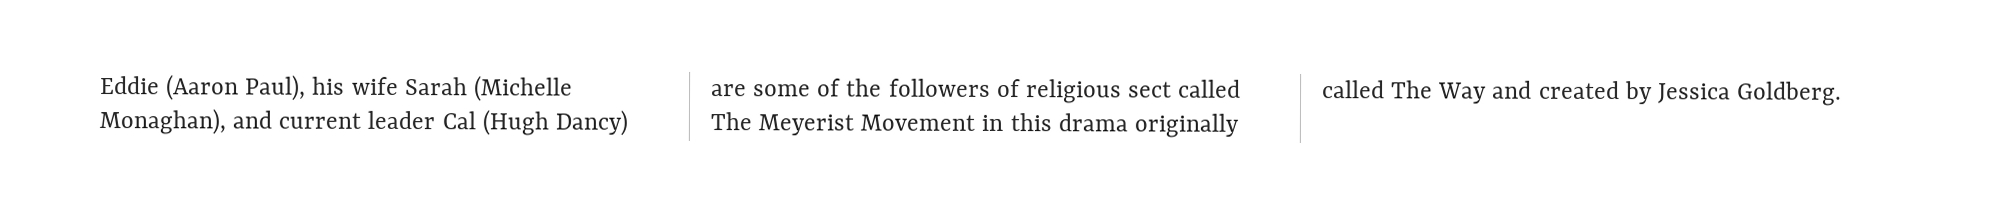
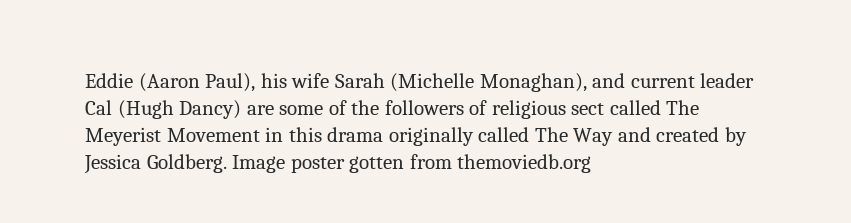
(1843, 93) none -> [232,154,592,173] Image poster gotten from themoviedb.org

